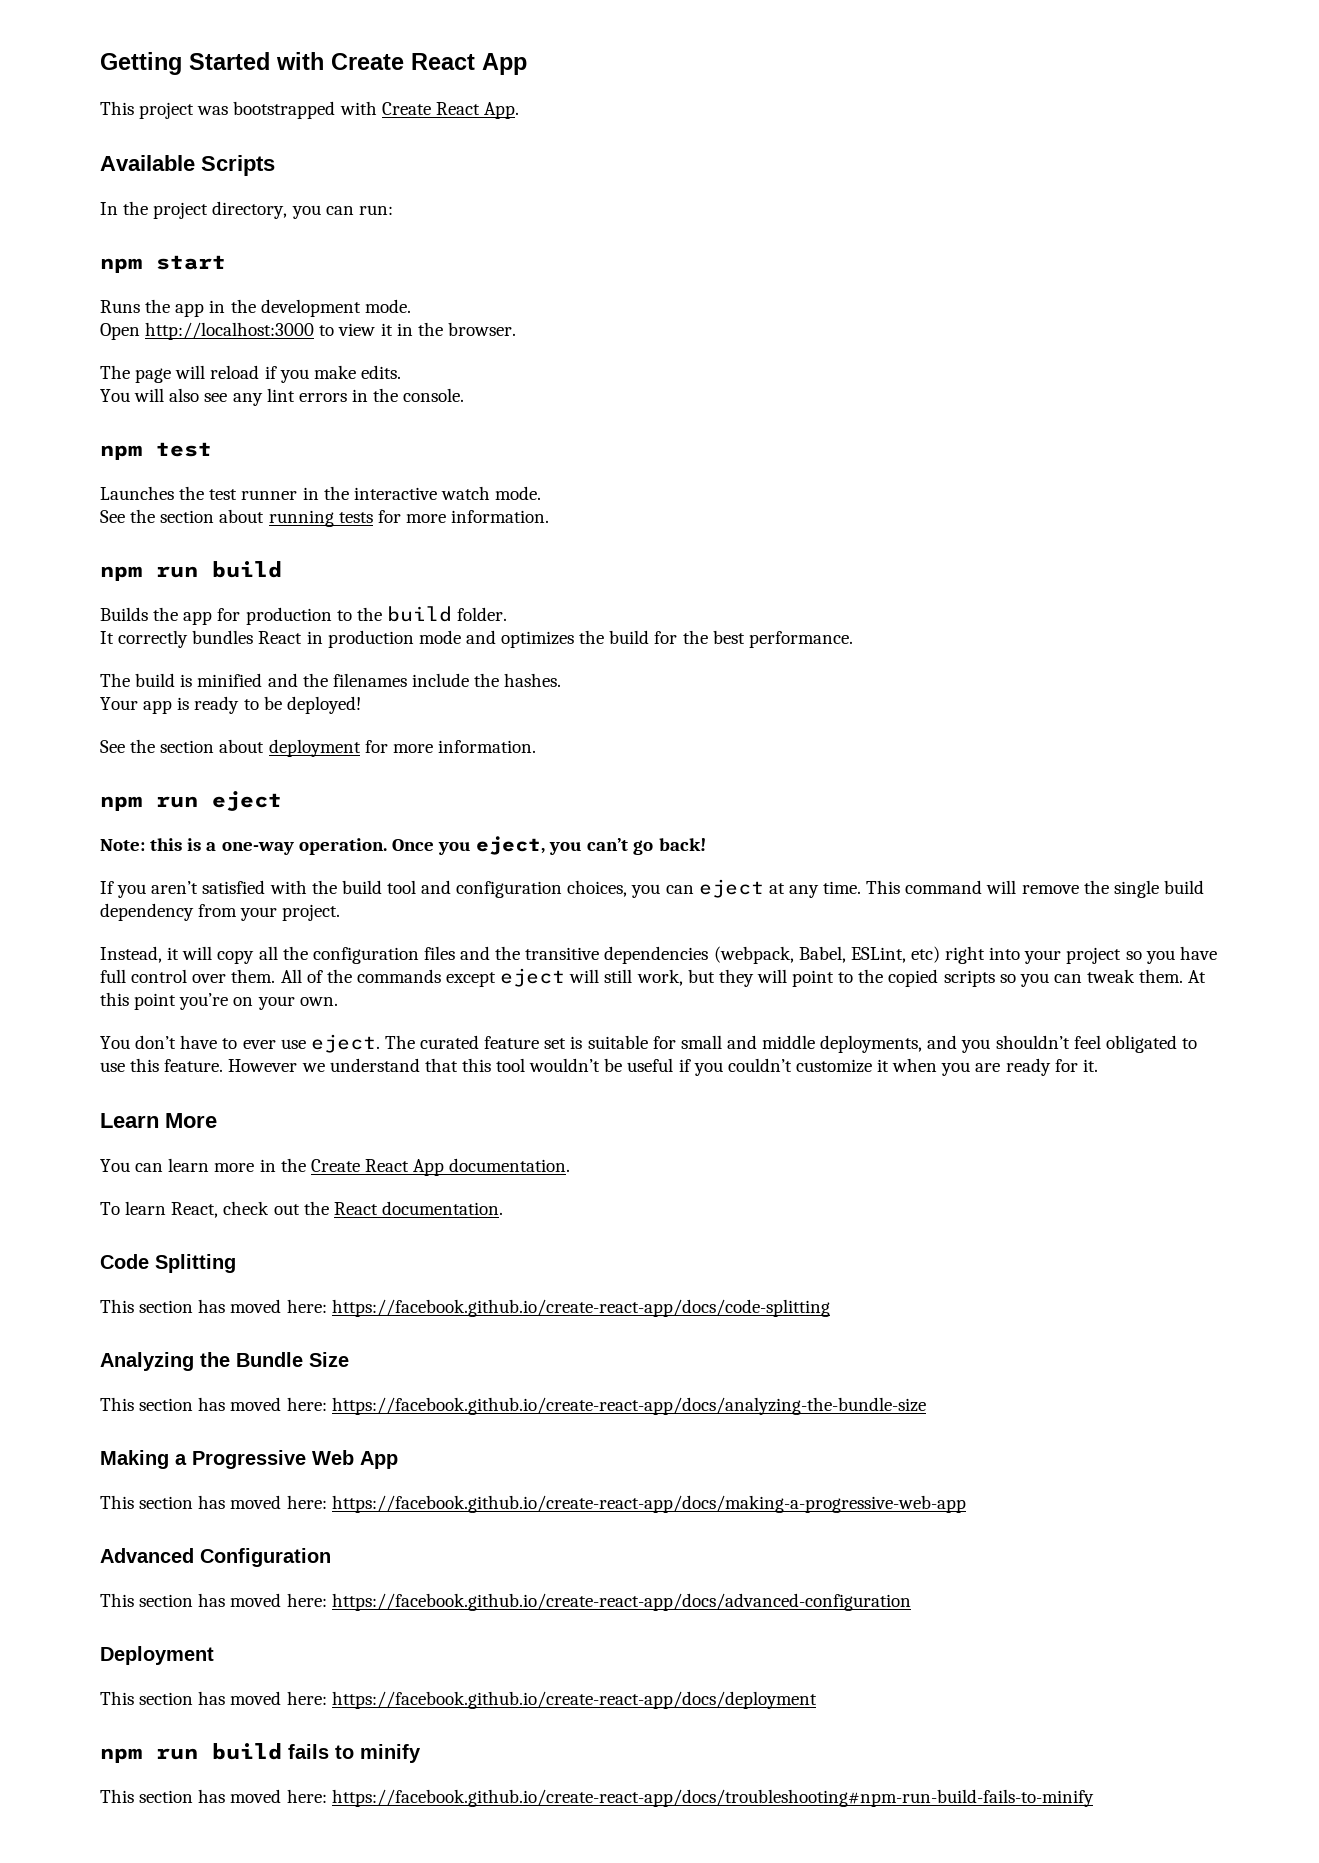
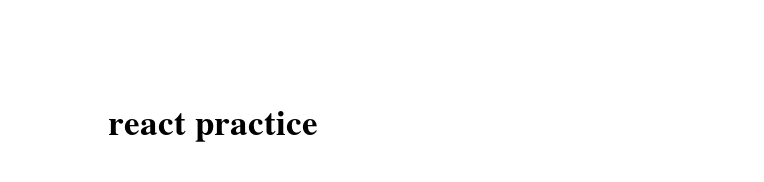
[100,52,527,75] [100,101,519,119] [100,155,275,176] [100,201,393,219] [100,255,226,273] [100,299,411,317] [100,322,516,340] [100,365,401,383] [100,388,465,406] [100,442,212,460] [100,486,542,500] [100,509,550,527] [100,561,282,581] [100,606,508,625] [100,630,853,648] [100,673,562,687] [100,696,361,714] [100,739,536,757] [100,791,282,811] [100,836,706,855] [100,879,1204,898] [100,903,341,921] [100,946,1217,964] [100,968,1207,987] [100,992,338,1010] [100,1034,1197,1053] [100,1058,1098,1076] [100,1113,217,1128] [100,1158,571,1176] [100,1201,503,1218] [100,1254,236,1273] [100,1299,830,1317] [100,1352,349,1371] [100,1397,926,1415] [100,1450,398,1469] [100,1495,966,1513] [100,1548,331,1567] [100,1593,911,1611] [100,1646,214,1665] [100,1691,817,1709] [100,1743,421,1763] [100,1789,1094,1807] Getting Started with Create React App // This project was bootstrapped with Create React App. // Available Scripts // In the project directory, you can run: // npm start // Runs the app in the development mode. // Open http://localhost:3000 to view it in the browser. // The page will reload if you make edits. // You will also see any lint errors in the console. // npm test // Launches the test runner in the interactive watch mode. // See the section about running tests for more information. // npm run build // Builds the app for production to the build folder. // It correctly bundles React in production mode and optimizes the build for the best performance. // The build is minified and the filenames include the hashes. // Your app is ready to be deployed! // See the section about deployment for more information. // npm run eject // Note: this is a one-way operation. Once you eject, you can’t go back! // If you aren’t satisfied with the build tool and configuration choices, you can eject at any time. This command will remove the single build dependency from your project. // Instead, it will copy all the configuration files and the transitive dependencies (webpack, Babel, ESLint, etc) right into your project so you have full control over them. All of the commands except eject will still work, but they will point to the copied scripts so you can tweak them. At this point you’re on your own. // You don’t have to ever use eject. The curated feature set is suitable for small and middle deployments, and you shouldn’t feel obligated to use this feature. However we understand that this tool wouldn’t be useful if you couldn’t customize it when you are ready for it. // Learn More // You can learn more in the Create React App documentation. // To learn React, check out the React documentation. // Code Splitting // This section has moved here: https://facebook.github.io/create-react-app/docs/code-splitting // Analyzing the Bundle Size // This section has moved here: https://facebook.github.io/create-react-app/docs/analyzing-the-bundle-size // Making a Progressive Web App // This section has moved here: https://facebook.github.io/create-react-app/docs/making-a-progressive-web-app // Advanced Configuration // This section has moved here: https://facebook.github.io/create-react-app/docs/advanced-configuration // Deployment // This section has moved here: https://facebook.github.io/create-react-app/docs/deployment // npm run build fails to minify // This section has moved here: https://facebook.github.io/create-react-app/docs/troubleshooting#npm-run-build-fails-to-minify -> [108,111,319,142] react practice

